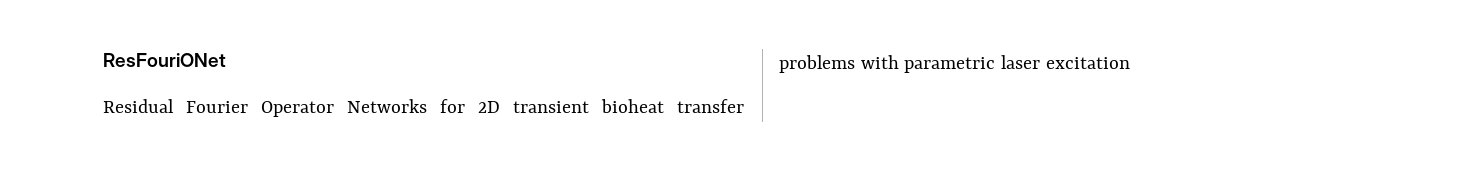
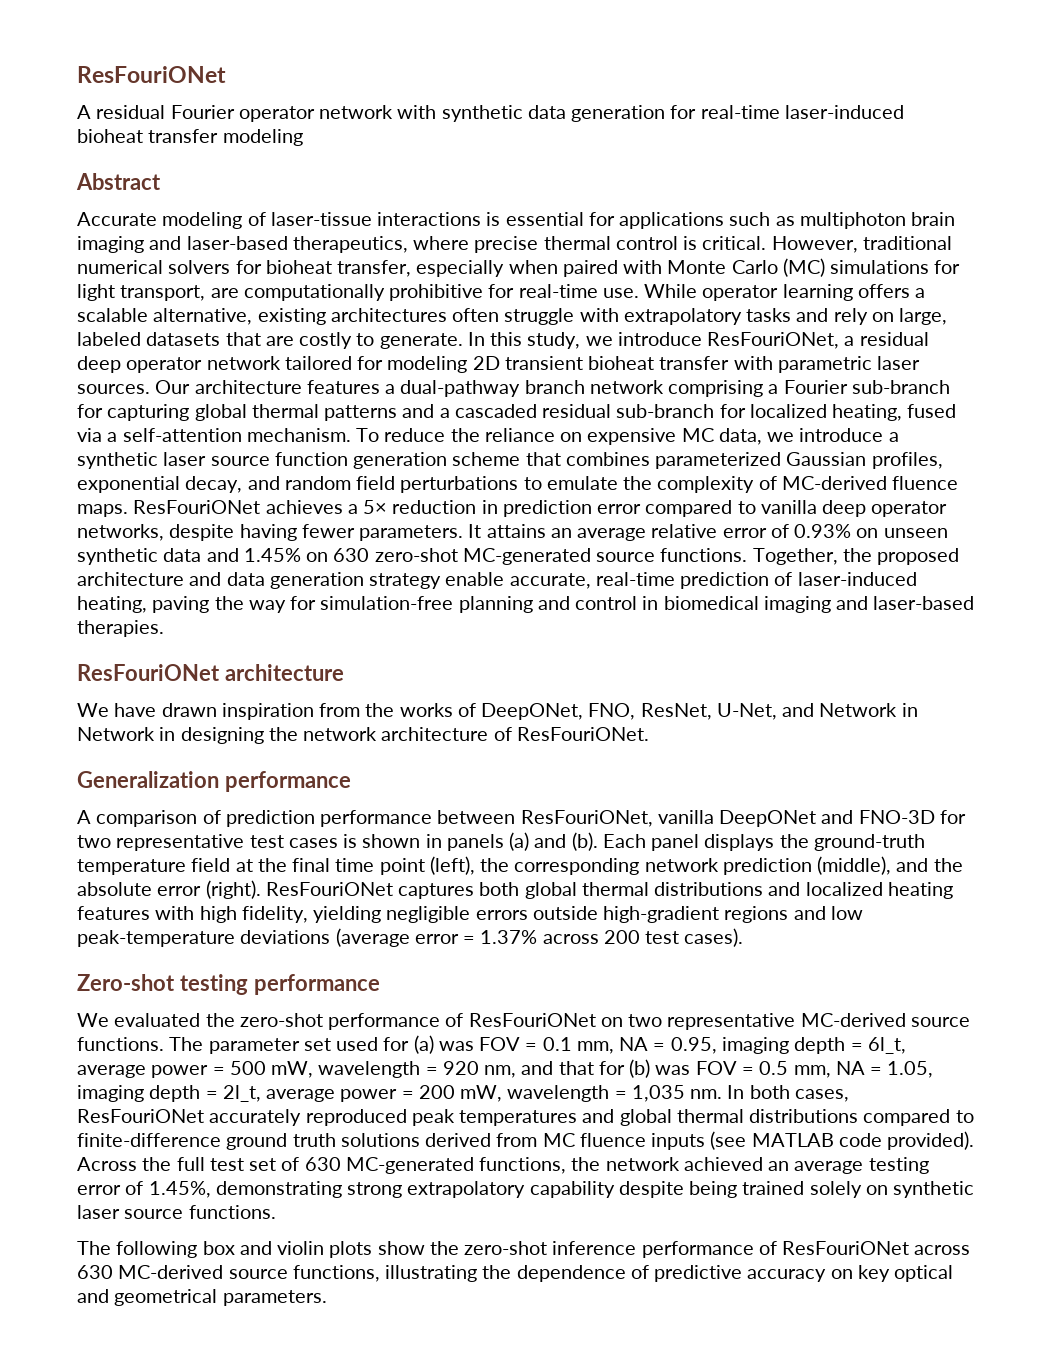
[103,99,465,117] Residual Fourier Operator Networks for -> [77,105,904,122] [77,129,303,146] [76,173,161,190] [77,212,956,229] [77,236,952,253] [77,258,961,277] [77,284,926,301] [77,308,948,325] [77,332,929,349] [77,356,468,373] A residual Fourier operator network with synthetic data generation for real-time laser-induced bioheat transfer modeling // Abstract // Accurate modeling of laser-tissue interactions is essential for applications such as multiphoton brain imaging and laser-based therapeutics, where precise thermal control is critical. However, traditional numerical solvers for bioheat transfer, especially when paired with Monte Carlo (MC) simulations for light transport, are computationally prohibitive for real-time use. While operator learning offers a scalable alternative, existing architectures often struggle with extrapolatory tasks and rely on large, labeled datasets that are costly to generate. In this study, we introduce ResFouriONet, a residual deep operator network tailored for modeling
[779,55,855,73] problems -> (730, 363) none
[1045,57,1130,69] excitation -> [77,380,950,397] [77,404,957,421] [77,428,899,445] [77,452,943,469] [77,476,959,493] [77,500,948,517] [77,524,948,541] [77,548,960,565] [77,572,917,589] [77,596,975,613] [77,620,164,637] [77,664,344,681] [77,703,918,720] [77,727,649,744] [77,771,351,792] [77,810,966,827] [77,832,925,851] [77,856,963,875] [77,880,953,899] [77,906,863,923] [77,928,744,947] [77,974,380,995] [77,1013,970,1030] [77,1035,906,1054] [77,1059,934,1078] [77,1085,849,1102] [77,1109,974,1126] [77,1131,975,1150] [77,1157,929,1174] [77,1181,975,1198] [77,1205,276,1219] [77,1241,971,1258] [77,1265,954,1282] [77,1289,327,1306] sources. Our architecture features a dual-pathway branch network comprising a Fourier sub-branch for capturing global thermal patterns and a cascaded residual sub-branch for localized heating, fused via a self-attention mechanism. To reduce the reliance on expensive MC data, we introduce a synthetic laser source function generation scheme that combines parameterized Gaussian profiles, exponential decay, and random field perturbations to emulate the complexity of MC-derived fluence maps. ResFouriONet achieves a 5× reduction in prediction error compared to vanilla deep operator networks, despite having fewer parameters. It attains an average relative error of 0.93% on unseen synthetic data and 1.45% on 630 zero-shot MC-generated source functions. Together, the proposed architecture and data generation strategy enable accurate, real-time prediction of laser-induced heating, paving the way for simulation-free planning and control in biomedical imaging and laser-based therapies. // ResFouriONet architecture // We have drawn inspiration from the works of DeepONet, FNO, ResNet, U-Net, and Network in Network in designing the network architecture of ResFouriONet. // Generalization performance // A comparison of prediction performance between ResFouriONet, vanilla DeepONet and FNO-3D for two representative test cases is shown in panels (a) and (b). Each panel displays the ground-truth temperature field at the final time point (left), the corresponding network prediction (middle), and the absolute error (right). ResFouriONet captures both global thermal distributions and localized heating features with high fidelity, yielding negligible errors outside high-gradient regions and low peak-temperature deviations (average error = 1.37% across 200 test cases). // Zero-shot testing performance // We evaluated the zero-shot performance of ResFouriONet on two representative MC-derived source functions. The parameter set used for (a) was FOV = 0.1 mm, NA = 0.95, imaging depth = 6l_t, average power = 500 mW, wavelength = 920 nm, and that for (b) was FOV = 0.5 mm, NA = 1.05, imaging depth = 2l_t, average power = 200 mW, wavelength = 1,035 nm. In both cases, ResFouriONet accurately reproduced peak temperatures and global thermal distributions compared to finite-difference ground truth solutions derived from MC fluence inputs (see MATLAB code provided). Across the full test set of 630 MC-generated functions, the network achieved an average testing error of 1.45%, demonstrating strong extrapolatory capability despite being trained solely on synthetic laser source functions. // The following box and violin plots show the zero-shot inference performance of ResFouriONet across 630 MC-derived source functions, illustrating the dependence of predictive accuracy on key optical and geometrical parameters.

